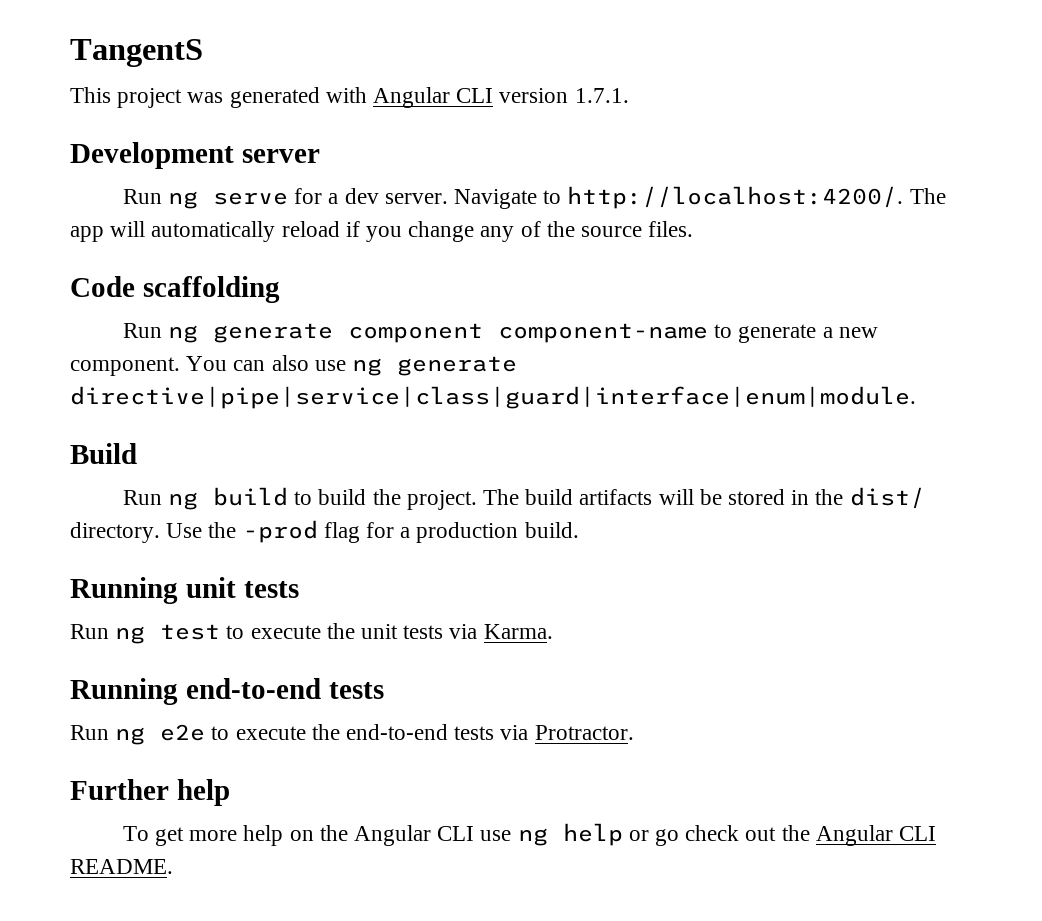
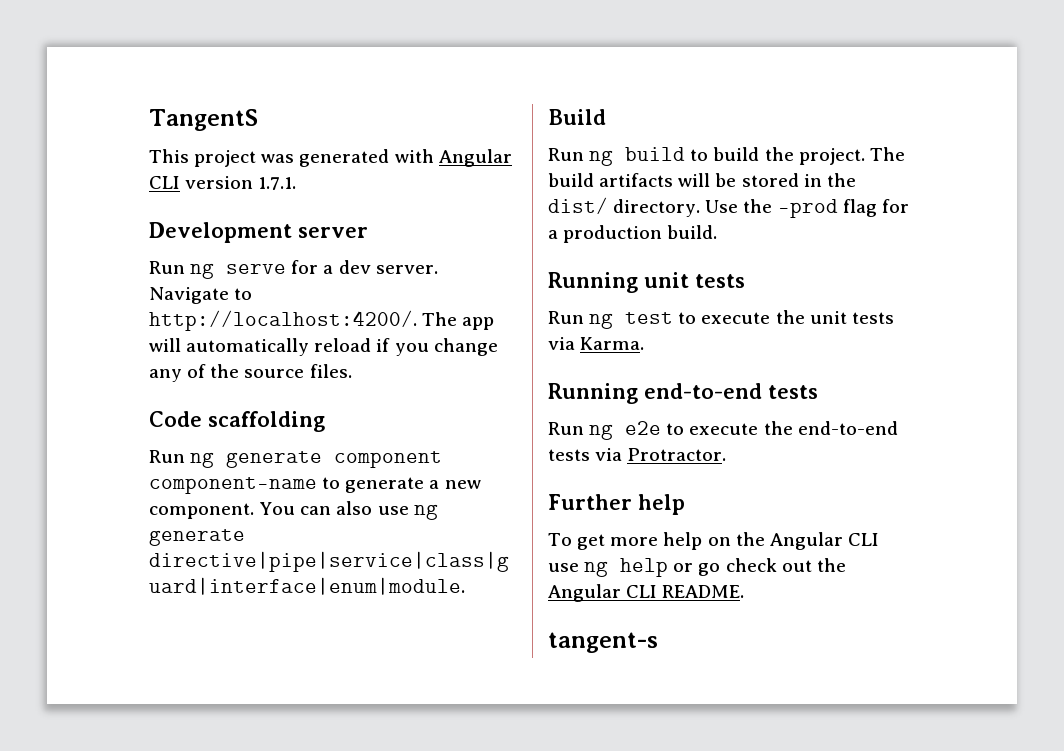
(173, 866) none -> [548,632,658,653] // tangent-s

